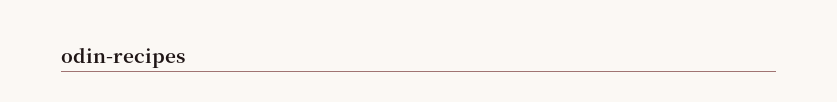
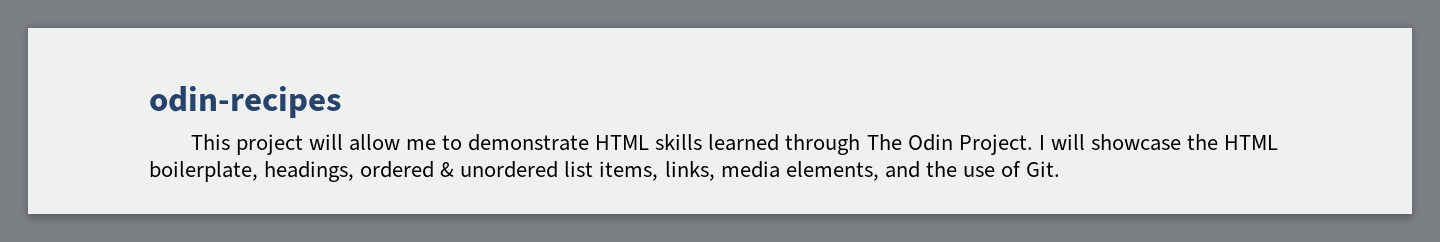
(185, 57) none -> [190,134,1279,155] [149,161,1061,182] // This project will allow me to demonstrate HTML skills learned through The Odin Project. I will showcase the HTML boilerplate, headings, ordered & unordered list items, links, media elements, and the use of Git.

